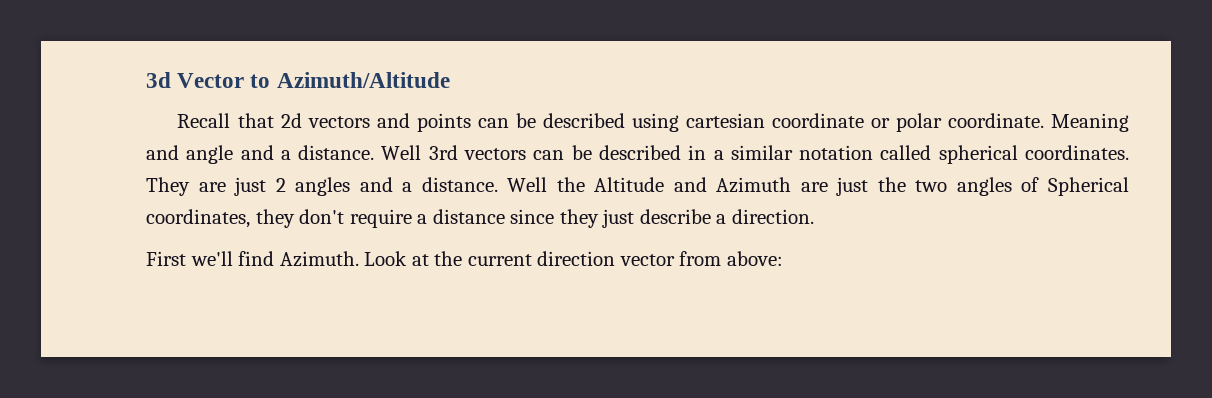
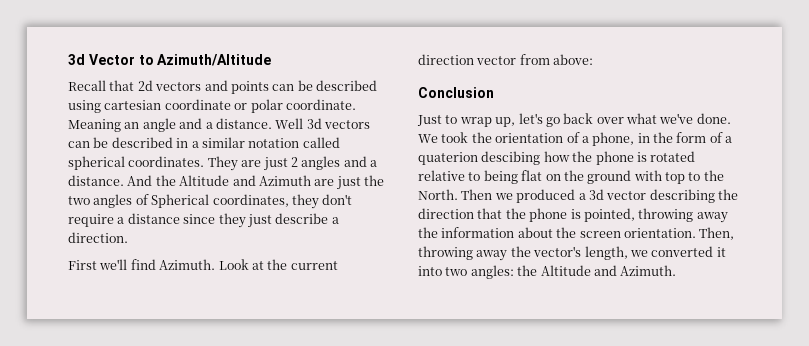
[146,145,179,160] and -> [124,122,140,129] an
[428,145,458,160] 3rd -> [306,118,322,129] 3d
[507,177,548,192] Well -> [127,175,153,186] And
(783, 258) none -> [418,87,494,98] [417,113,731,127] [418,132,733,146] [418,151,696,165] [418,170,724,184] [418,189,738,203] [418,208,728,223] [418,227,735,240] [418,246,726,261] [418,265,677,279] // Conclusion // Just to wrap up, let's go back over what we've done. We took the orientation of a phone, in the form of a quaterion descibing how the phone is rotated relative to being flat on the ground with top to the North. Then we produced a 3d vector describing the direction that the phone is pointed, throwing away the information about the screen orientation. Then, throwing away the vector's length, we converted it into two angles: the Altitude and Azimuth.

